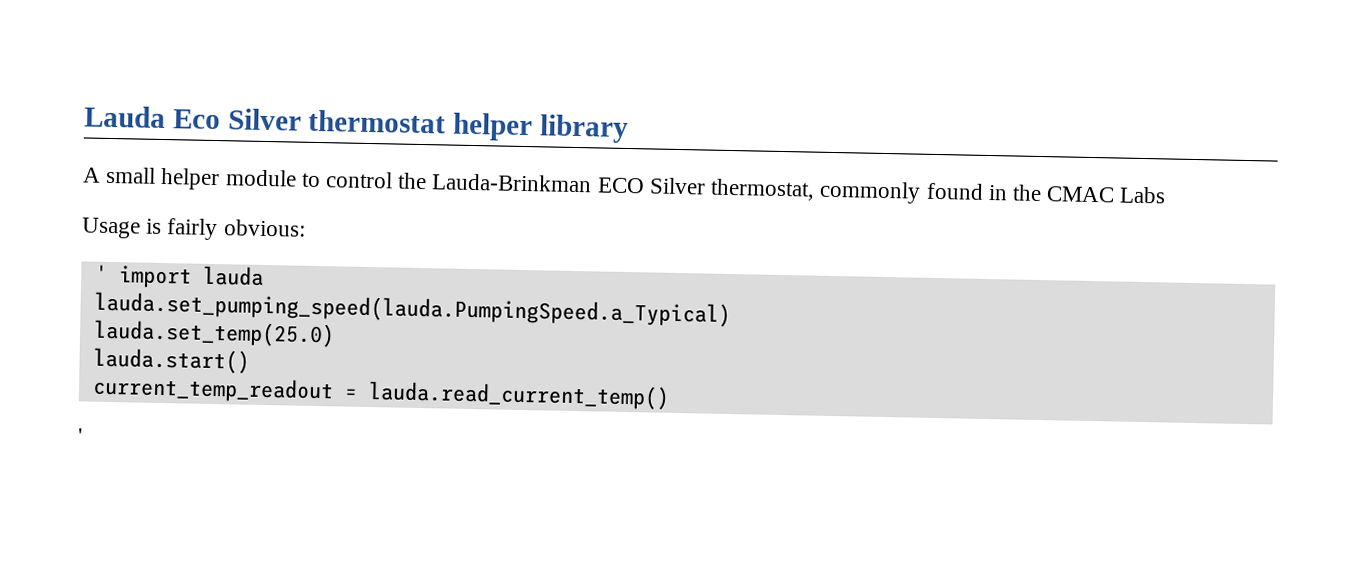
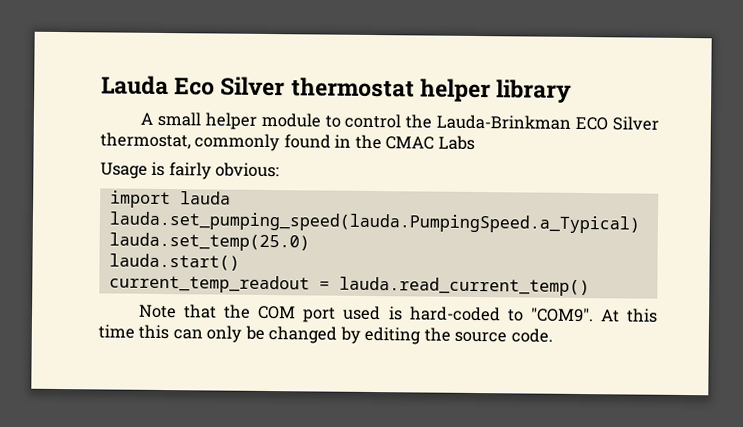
[94,264,108,282] ' -> (280, 170) none
[77,428,83,444] ' -> [138,304,658,323] [98,324,553,345] Note that the COM port used is hard-coded to "COM9". At this time this can only be changed by editing the source code.

